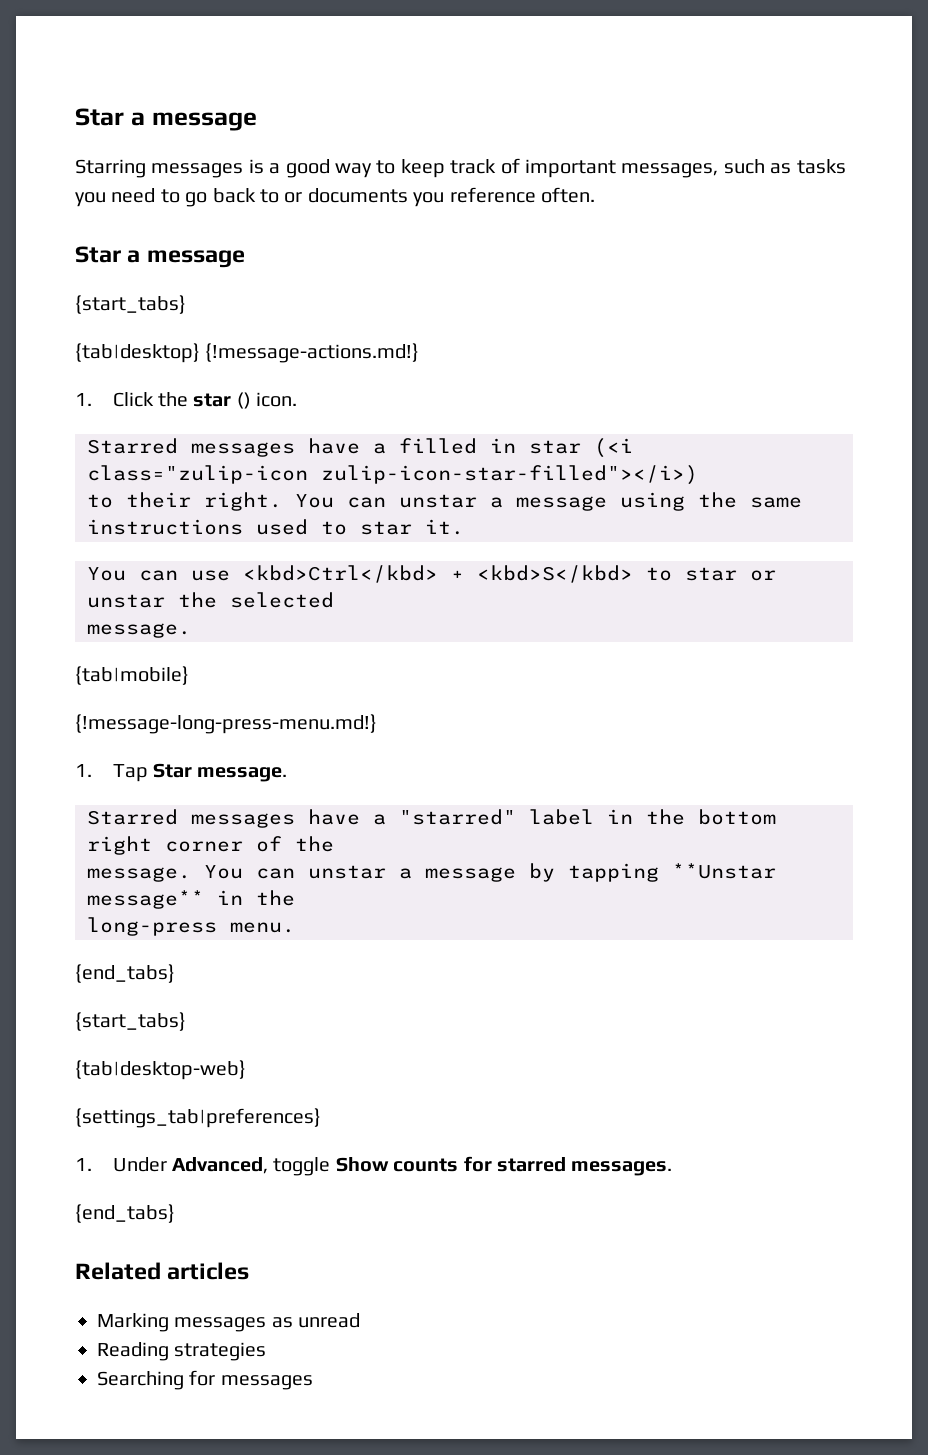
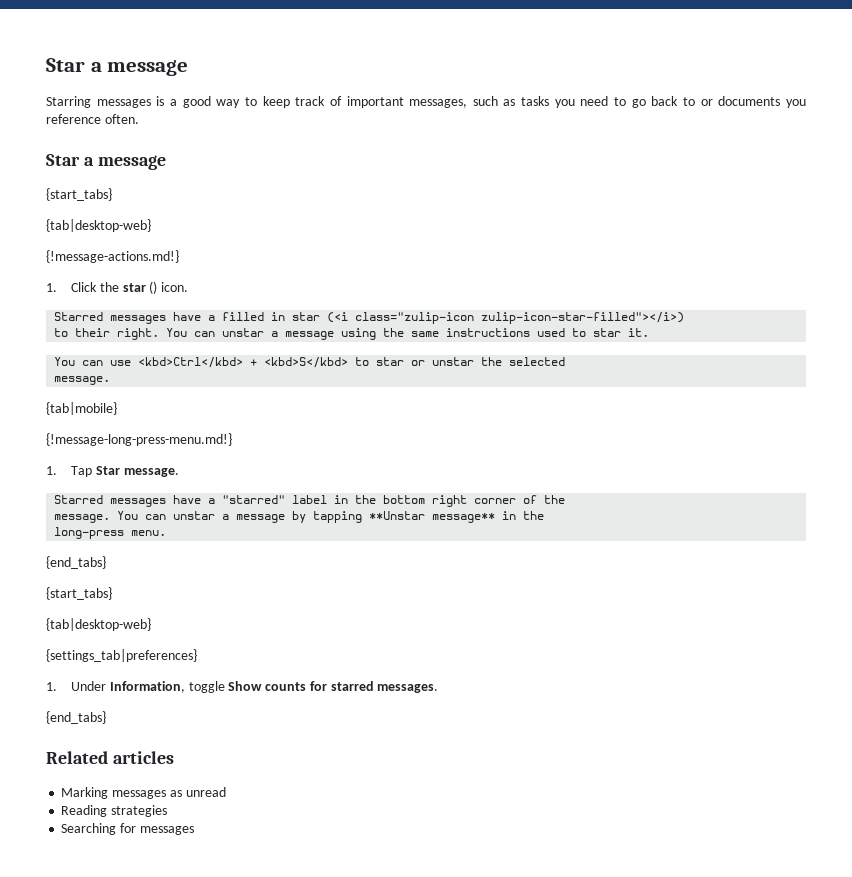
[75,343,200,363] {tab|desktop} -> [46,219,151,232] {tab|desktop-web} //
[171,1157,268,1174] Advanced, -> [109,681,185,693] Information,

